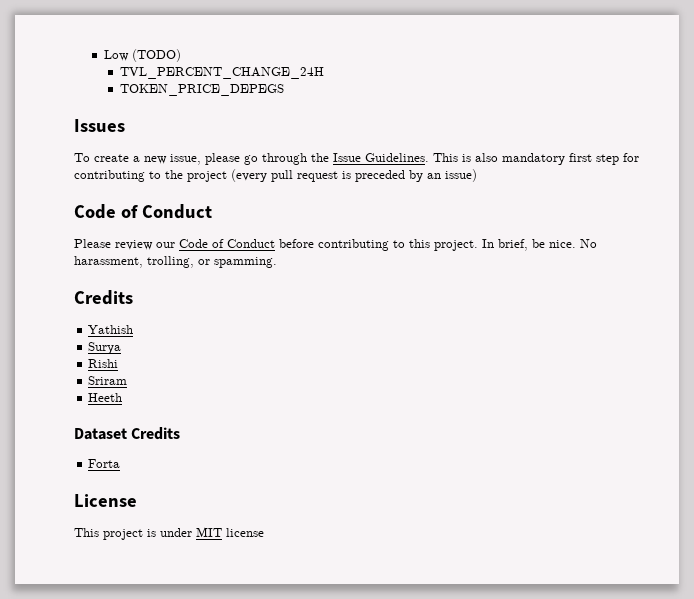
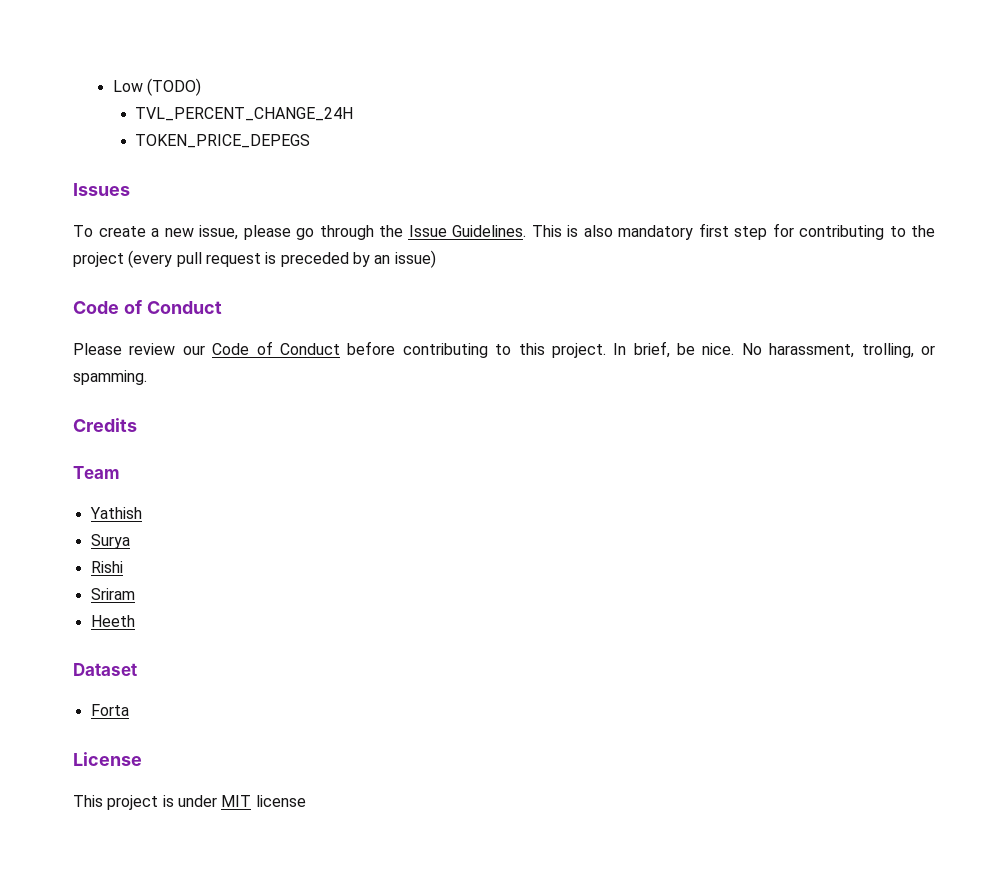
(133, 297) none -> [73,466,120,479] // Team
[131,427,181,440] Credits -> (137, 669) none

